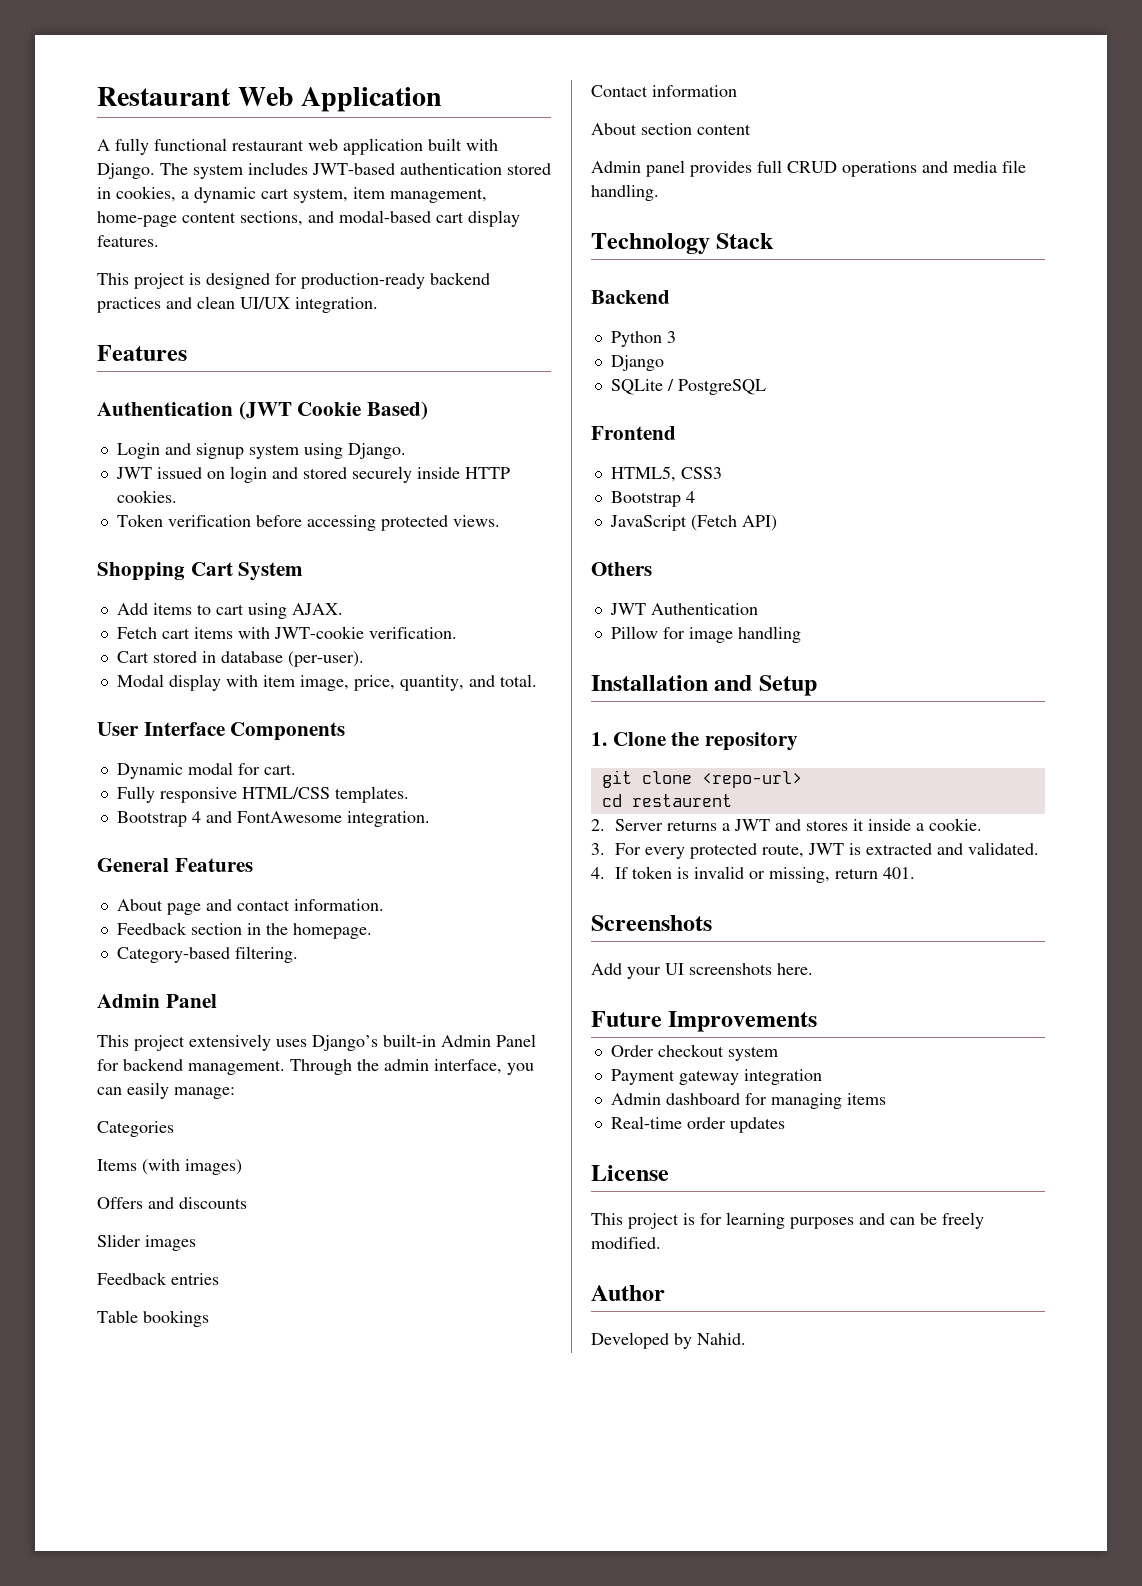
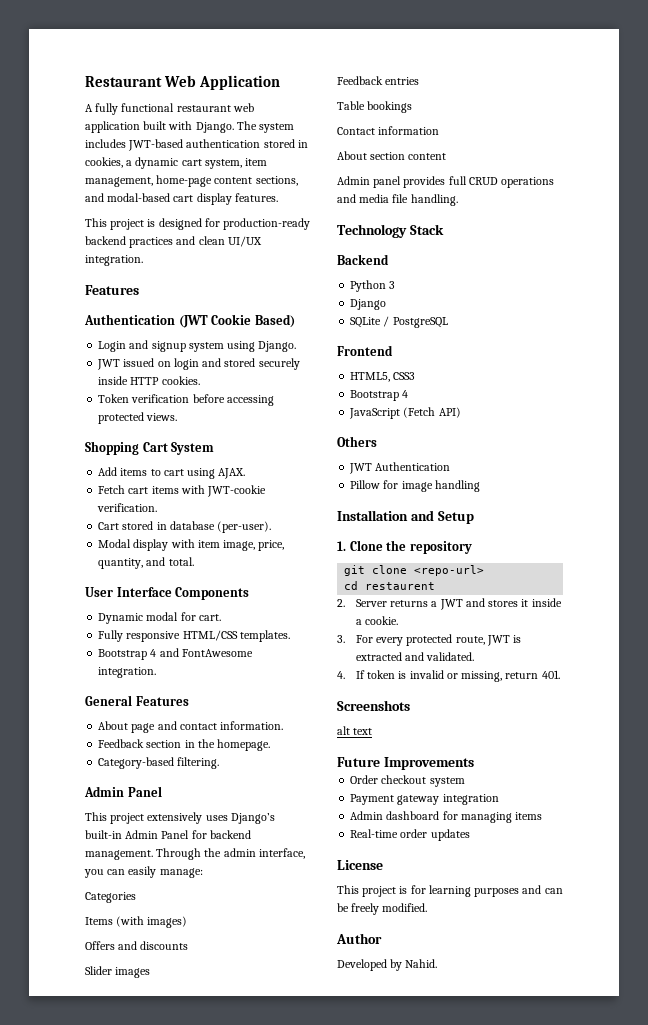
[591,963,813,979] Add your UI screenshots here. -> [337,726,373,735] alt text

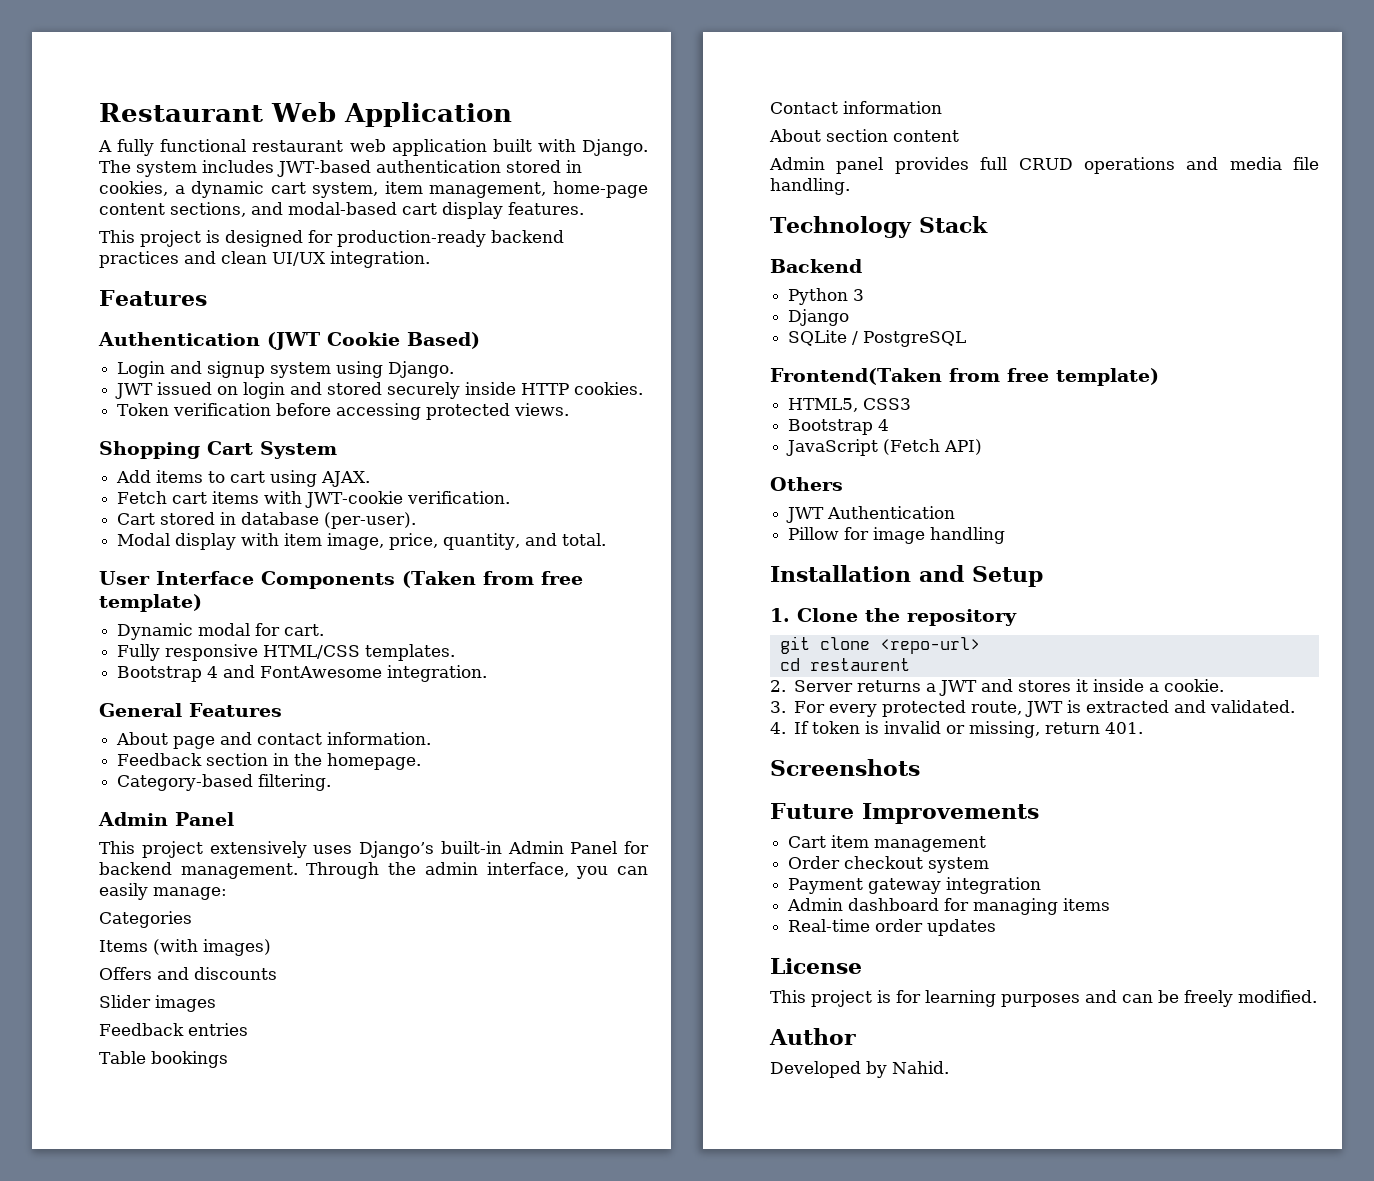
(250, 593) none -> [402,571,583,588] [99,594,202,612] (Taken from free template)
[337,345,393,356] Frontend -> [770,368,1159,386] Frontend(Taken from free template)
[337,726,373,735] // alt text -> (920, 767) none
(474, 763) none -> [788,835,987,852] // Cart item management

